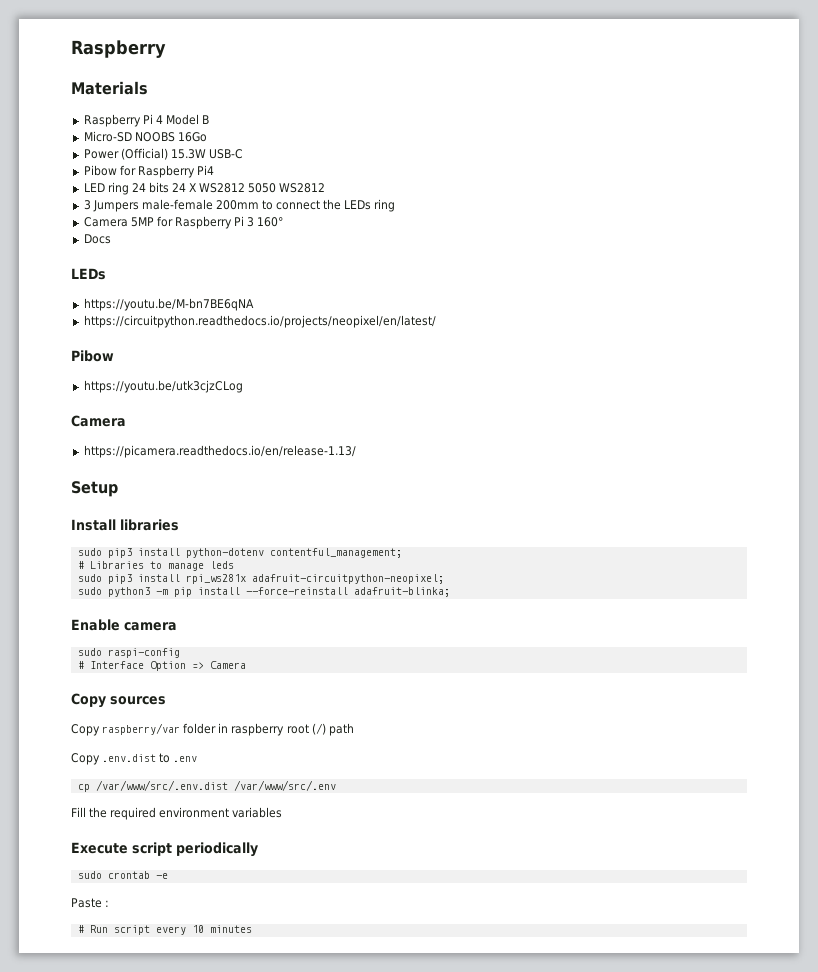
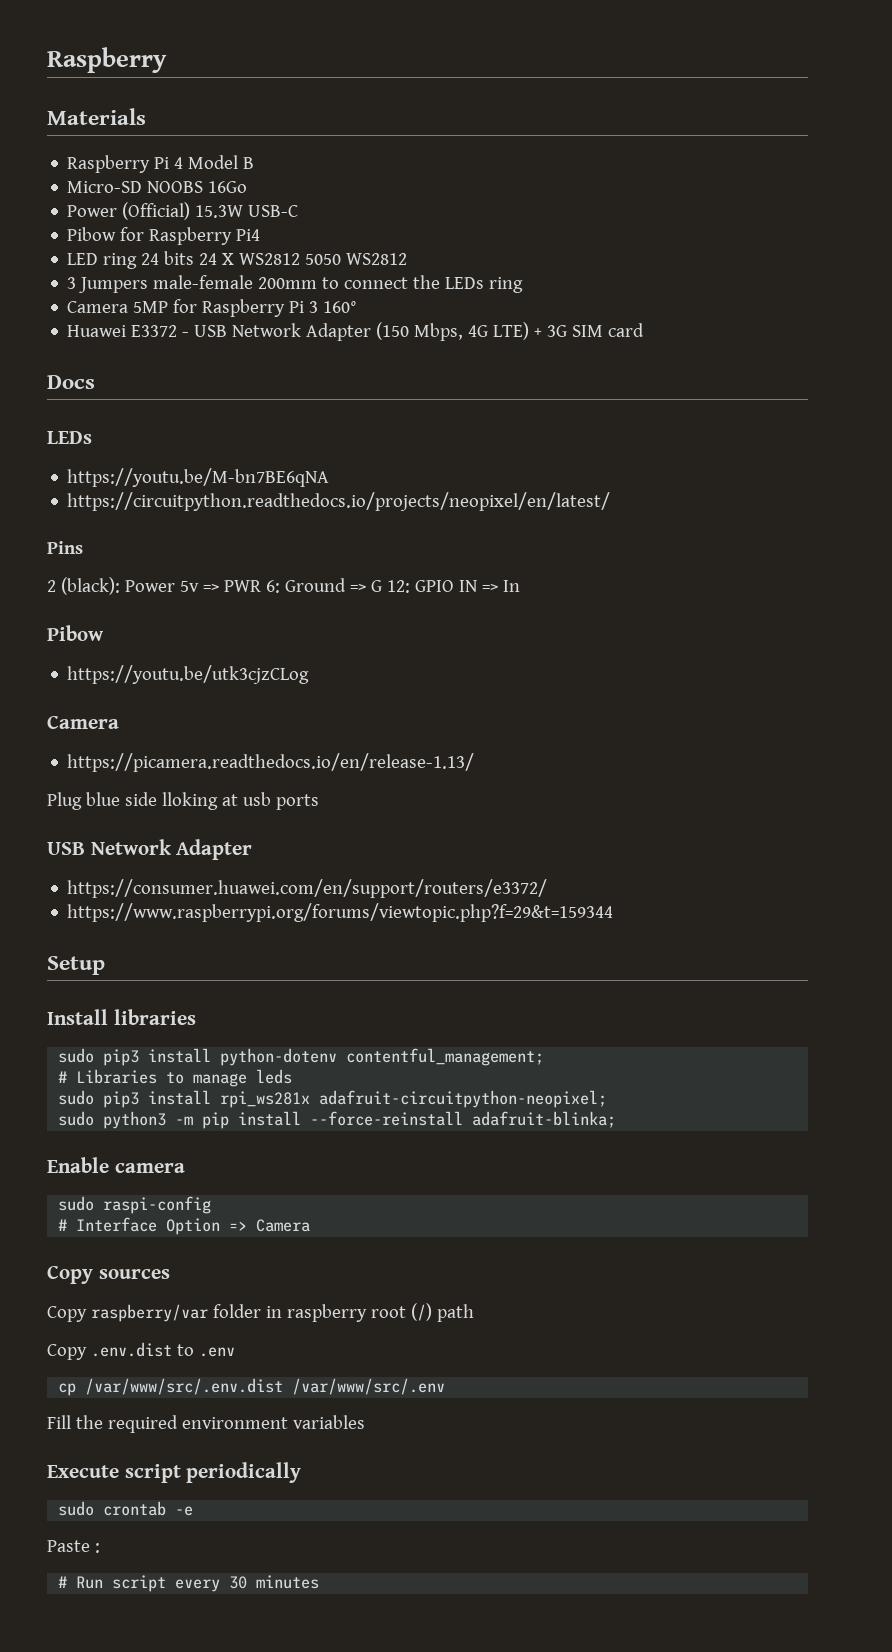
[83,234,111,244] [71,268,106,280] [83,298,254,311] [83,315,436,328] [71,350,114,362] [83,380,243,393] [71,415,126,427] [83,445,356,458] Docs // LEDs // https://youtu.be/M-bn7BE6qNA // https://circuitpython.readthedocs.io/projects/neopixel/en/latest/ // Pibow // https://youtu.be/utk3cjzCLog // Camera // https://picamera.readthedocs.io/en/release-1.13/ -> [67,322,645,341] [47,375,95,389] [47,431,92,444] [67,468,330,487] [67,492,611,511] [47,541,83,554] [47,577,520,595] [47,625,104,641] [67,665,310,684] [47,716,119,729] [67,753,475,772] [47,792,319,810] [47,839,253,860] [67,879,548,898] [67,903,614,922] Huawei E3372 - USB Network Adapter (150 Mbps, 4G LTE) + 3G SIM card // Docs // LEDs // https://youtu.be/M-bn7BE6qNA // https://circuitpython.readthedocs.io/projects/neopixel/en/latest/ // Pins // 2 (black): Power 5v => PWR 6: Ground => G 12: GPIO IN => In // Pibow // https://youtu.be/utk3cjzCLog // Camera // https://picamera.readthedocs.io/en/release-1.13/ // Plug blue side lloking at usb ports // USB Network Adapter // https://consumer.huawei.com/en/support/routers/e3372/ // https://www.raspberrypi.org/forums/viewtopic.php?f=29&t=159344
[191,925,204,933] 10 -> [229,1576,248,1589] 30

